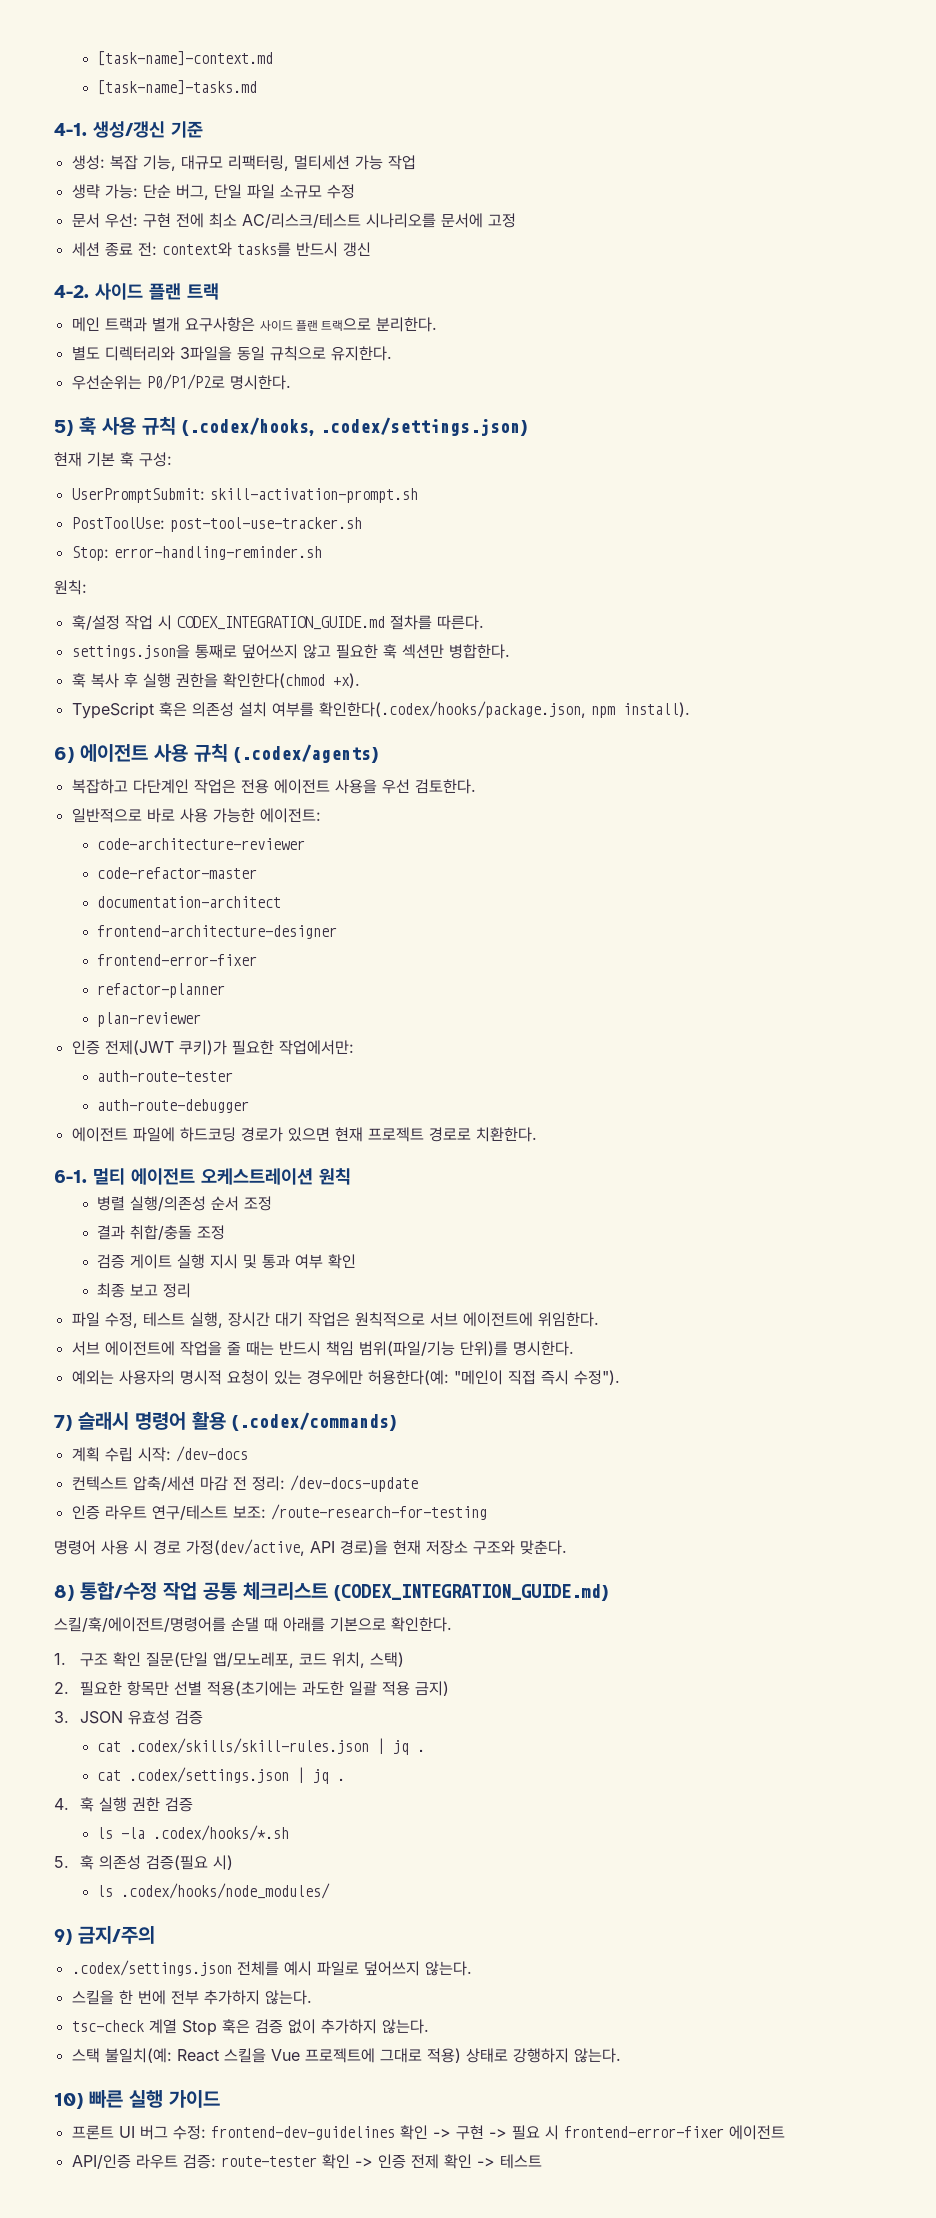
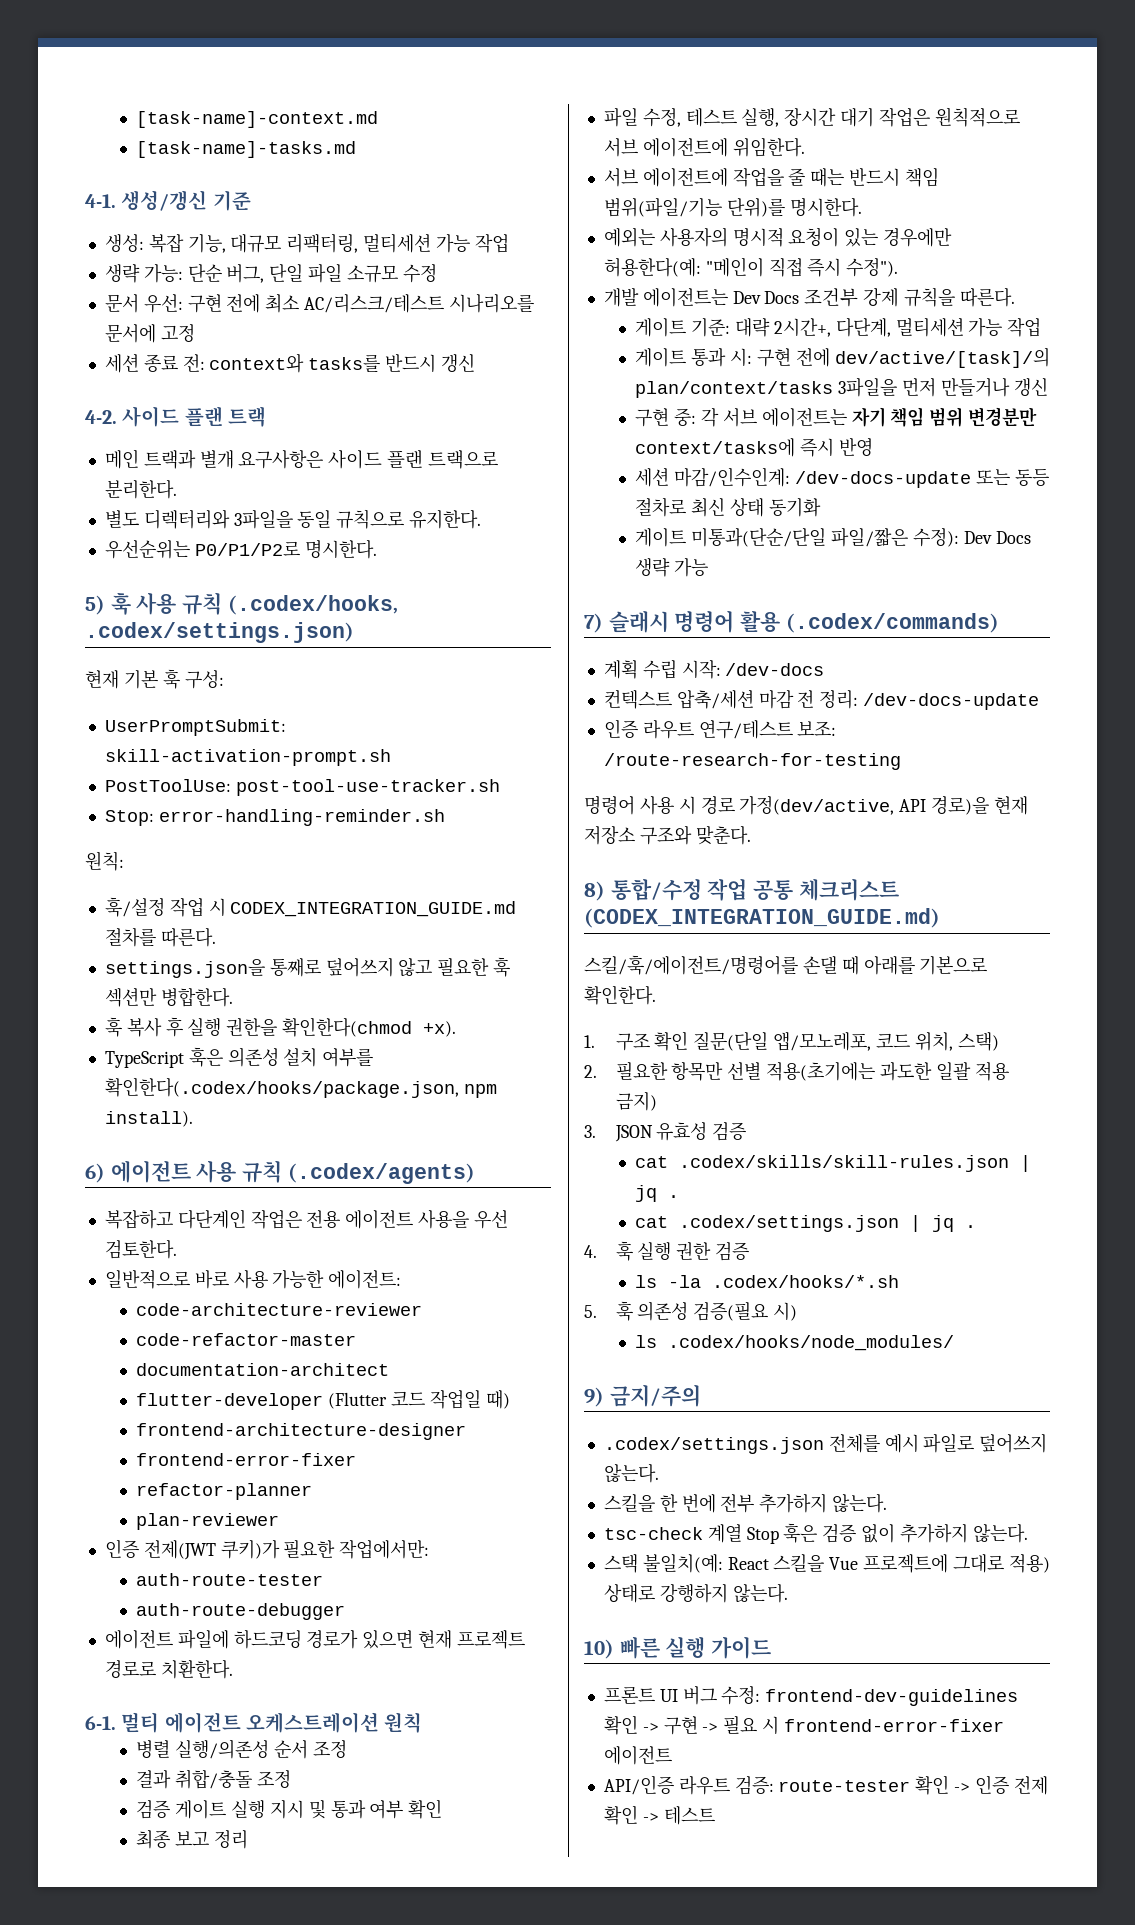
(282, 902) none -> [136,1390,510,1410] // flutter-developer (Flutter 코드 작업일 때)
(620, 1377) none -> [603,287,1015,307] [635,317,1042,337] [635,347,1050,368] [635,377,1048,398] [635,407,1038,427] [635,438,874,457] [635,467,1049,488] [635,497,821,517] [635,527,1031,547] [635,558,709,577] // 개발 에이전트는 Dev Docs 조건부 강제 규칙을 따른다. // 게이트 기준: 대략 2시간+, 다단계, 멀티세션 가능 작업 // 게이트 통과 시: 구현 전에 dev/active/[task]/의 plan/context/tasks 3파일을 먼저 만들거나 갱신 // 구현 중: 각 서브 에이전트는 자기 책임 범위 변경분만 context/tasks에 즉시 반영 // 세션 마감/인수인계: /dev-docs-update 또는 동등 절차로 최신 상태 동기화 // 게이트 미통과(단순/단일 파일/짧은 수정): Dev Docs 생략 가능

